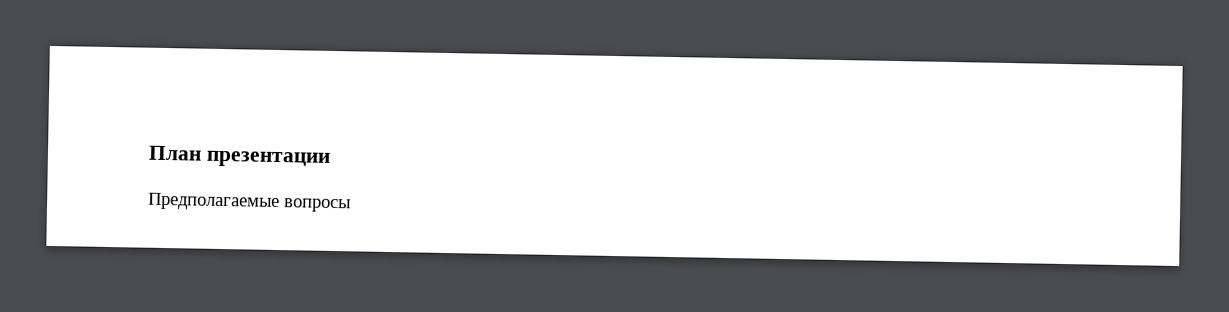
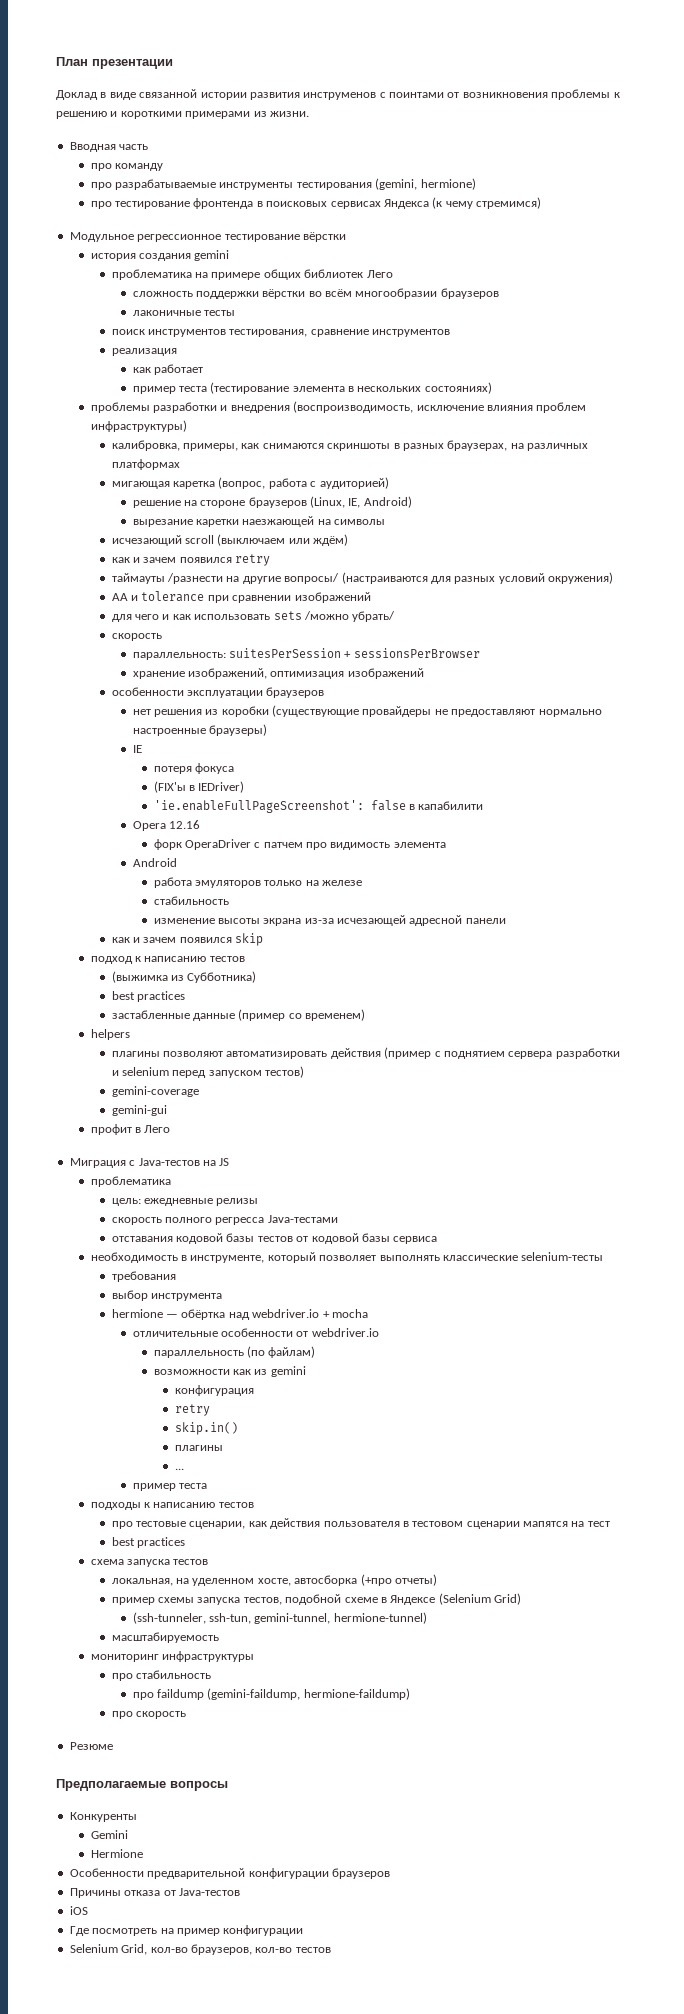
[147,192,351,213] Предполагаемые вопросы -> [56,89,620,100] [56,111,309,119] [69,142,149,152] [90,163,164,171] [90,178,476,190] [90,197,542,209] [69,232,346,242] [90,250,230,261] [111,269,393,280] [132,288,499,299] [132,310,235,316] [111,329,451,337] [111,348,177,356] [132,364,203,375] [132,382,492,394] [90,401,587,413] [90,420,187,432] [111,440,589,451] [111,459,180,470] [111,477,389,489] [132,496,412,508] [132,516,386,527] [111,534,349,546] [111,554,271,566] [111,572,614,584] [111,591,371,603] [111,611,396,622] [111,633,162,641] [132,648,480,660] [132,668,424,679] [111,687,325,698] [132,705,602,717] [132,724,267,736] [132,745,142,753] [153,763,234,774] [153,781,245,793] [153,800,484,813] [132,820,200,831] [153,839,446,850] [132,858,177,867] [153,877,363,888] [153,896,229,905] [153,915,506,926] [111,933,264,946] [90,956,245,964] [111,971,257,983] [111,991,186,1002] [111,1009,366,1021] [90,1029,130,1040] [111,1047,620,1059] [111,1066,305,1078] [111,1086,199,1097] [111,1105,167,1116] [90,1124,171,1135] [69,1158,230,1168] [90,1176,171,1187] [111,1198,259,1206] [111,1215,338,1225] [111,1233,438,1244] [90,1252,604,1263] [111,1271,176,1282] [111,1290,223,1301] [111,1309,368,1320] [132,1328,379,1337] [153,1346,316,1358] [153,1366,306,1377] [174,1385,254,1396] [174,1404,210,1416] [174,1422,238,1435] [174,1445,223,1451] [174,1468,184,1470] [132,1483,207,1491] [90,1502,254,1510] [111,1518,610,1529] [111,1537,186,1548] [90,1559,209,1567] [111,1574,437,1586] [111,1593,522,1605] [132,1612,427,1624] [111,1632,219,1643] [90,1651,255,1662] [111,1670,212,1681] [132,1688,410,1700] [111,1711,187,1719] [69,1742,113,1750] [56,1779,228,1791] [69,1812,137,1822] [90,1830,128,1839] [90,1849,143,1858] [69,1868,390,1879] [69,1888,240,1898] [69,1906,88,1915] [69,1925,304,1936] [69,1944,331,1955] Доклад в виде связанной истории развития инструменов с поинтами от возникновения проблемы к решению и короткими примерами из жизни. // Вводная часть // про команду // про разрабатываемые инструменты тестирования (gemini, hermione) // про тестирование фронтенда в поисковых сервисах Яндекса (к чему стремимся) // Модульное регрессионное тестирование вёрстки // история создания gemini // проблематика на примере общих библиотек Лего // сложность поддержки вёрстки во всём многообразии браузеров // лаконичные тесты // поиск инструментов тестирования, сравнение инструментов // реализация // как работает // пример теста (тестирование элемента в нескольких состояниях) // проблемы разработки и внедрения (воспроизводимость, исключение влияния проблем инфраструктуры) // калибровка, примеры, как снимаются скриншоты в разных браузерах, на различных платформах // мигающая каретка (вопрос, работа с аудиторией) // решение на стороне браузеров (Linux, IE, Android) // вырезание каретки наезжающей на символы // исчезающий scroll (выключаем или ждём) // как и зачем появился retry // таймауты /разнести на другие вопросы/ (настраиваются для разных условий окружения) // AA и tolerance при сравнении изображений // для чего и как использовать sets /можно убрать/ // скорость // параллельность: suitesPerSession + sessionsPerBrowser // хранение изображений, оптимизация изображений // особенности эксплуатации браузеров // нет решения из коробки (существующие провайдеры не предоставляют нормально настроенные браузеры) // IE // потеря фокуса // (FIX'ы в IEDriver) // 'ie.enableFullPageScreenshot': false в капабилити // Opera 12.16 // форк OperaDriver с патчем про видимость элемента // Android // работа эмуляторов только на железе // стабильность // изменение высоты экрана из-за исчезающей адресной панели // как и зачем появился skip // подход к написанию тестов // (выжимка из Субботника) // best practices // застабленные данные (пример со временем) // helpers // плагины позволяют автоматизировать действия (пример с поднятием сервера разработки и selenium перед запуском тестов) // gemini-coverage // gemini-gui // профит в Лего // Миграция с Java-тестов на JS // проблематика // цель: ежедневные релизы // скорость полного регресса Java-тестами // отставания кодовой базы тестов от кодовой базы сервиса // необходимость в инструменте, который позволяет выполнять классические selenium-тесты // требования // выбор инструмента // hermione — обёртка над webdriver.io + mocha // отличительные особенности от webdriver.io // параллельность (по файлам) // возможности как из gemini // конфигурация // retry // skip.in() // плагины // ... // пример теста // подходы к написанию тестов // про тестовые сценарии, как действия пользователя в тестовом сценарии мапятся на тест // best practices // схема запуска тестов // локальная, на уделенном хосте, автосборка (+про отчеты) // пример схемы запуска тестов, подобной схеме в Яндексе (Selenium Grid) // (ssh-tunneler, ssh-tun, gemini-tunnel, hermione-tunnel) // масштабируемость // мониторинг инфраструктуры // про стабильность // про faildump (gemini-faildump, hermione-faildump) // про скорость // Резюме // Предполагаемые вопросы // Конкуренты // Gemini // Hermione // Особенности предварительной конфигурации браузеров // Причины отказа от Java-тестов // iOS // Где посмотреть на пример конфигурации // Selenium Grid, кол-во браузеров, кол-во тестов

